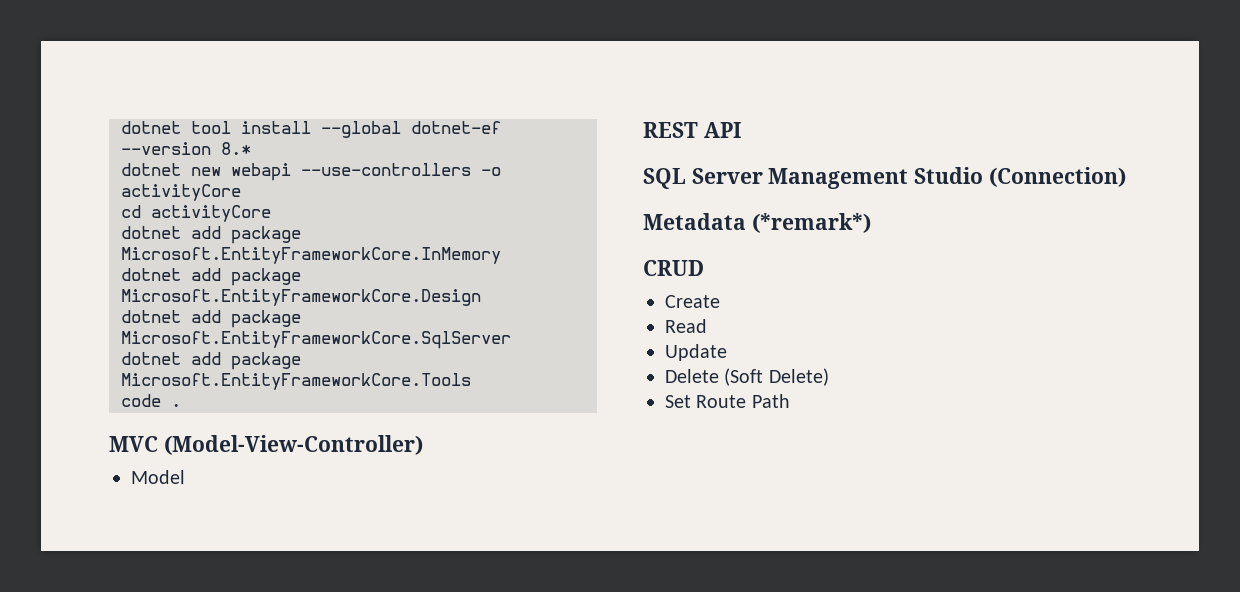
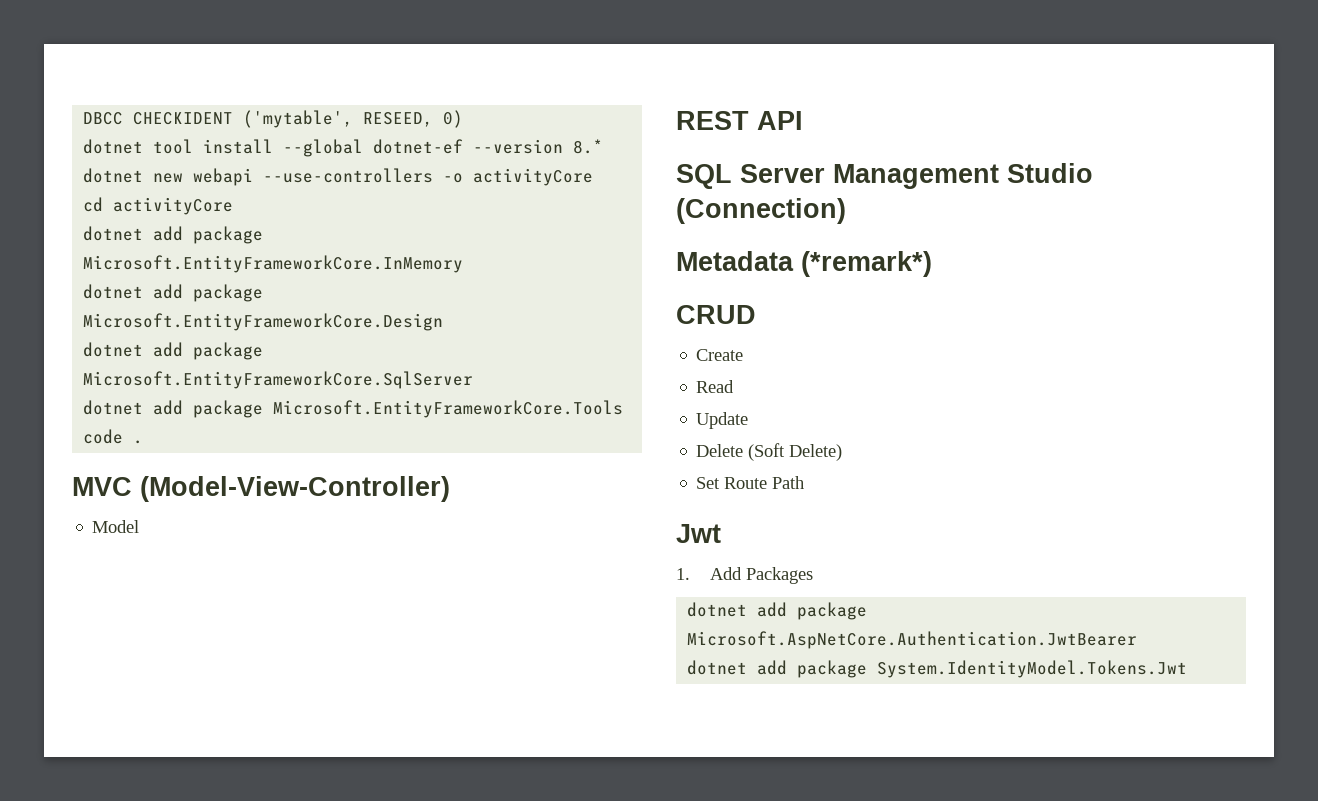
(121, 127) none -> [83,110,464,128] DBCC CHECKIDENT ('mytable', RESEED, 0) //
(790, 401) none -> [676,524,721,543] [676,567,813,584] [687,602,868,620] [687,631,1138,649] [687,660,1188,678] // Jwt // 1. Add Packages // dotnet add package Microsoft.AspNetCore.Authentication.JwtBearer // dotnet add package System.IdentityModel.Tokens.Jwt

